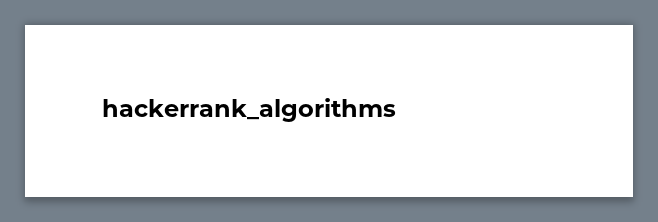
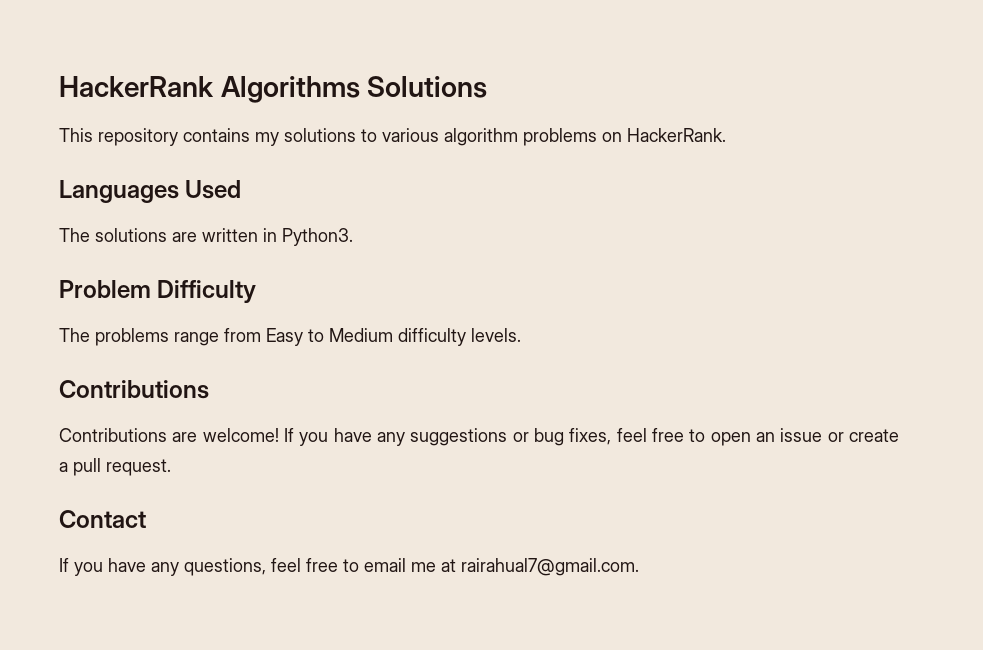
[102,98,396,122] hackerrank_algorithms -> [59,76,488,103] [59,128,726,146] [59,180,242,203] [59,228,353,246] [59,280,257,303] [59,328,521,346] [59,380,209,399] [59,428,900,446] [59,458,171,476] [59,510,146,528] [59,558,639,576] HackerRank Algorithms Solutions // This repository contains my solutions to various algorithm problems on HackerRank. // Languages Used // The solutions are written in Python3. // Problem Difficulty // The problems range from Easy to Medium difficulty levels. // Contributions // Contributions are welcome! If you have any suggestions or bug fixes, feel free to open an issue or create a pull request. // Contact // If you have any questions, feel free to email me at rairahual7@gmail.com.

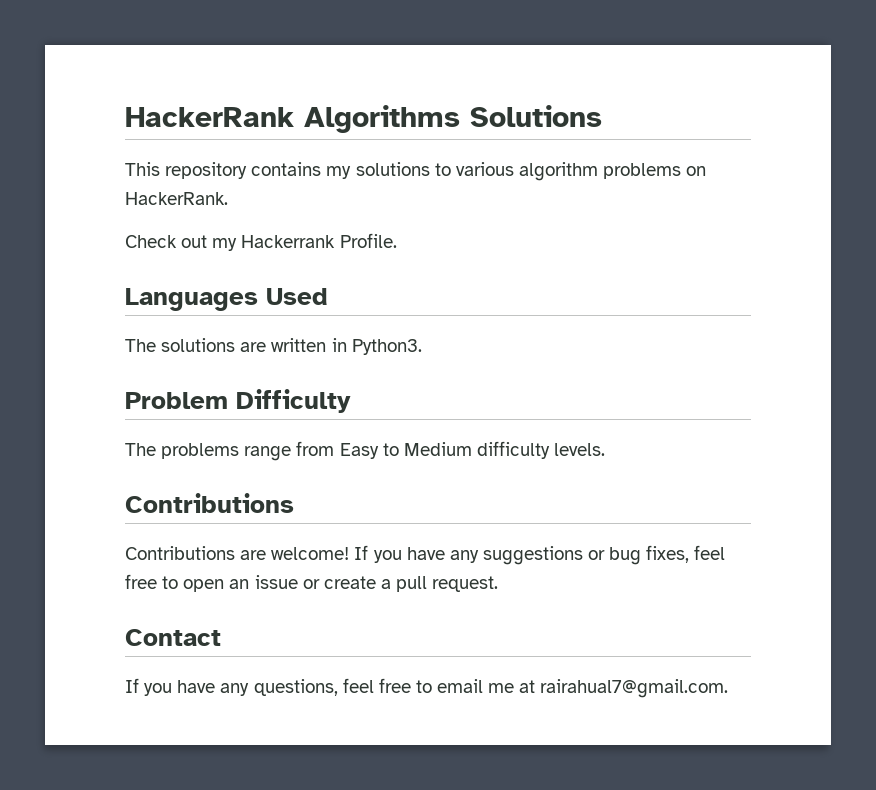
(726, 135) none -> [125,233,397,251] // Check out my Hackerrank Profile.

